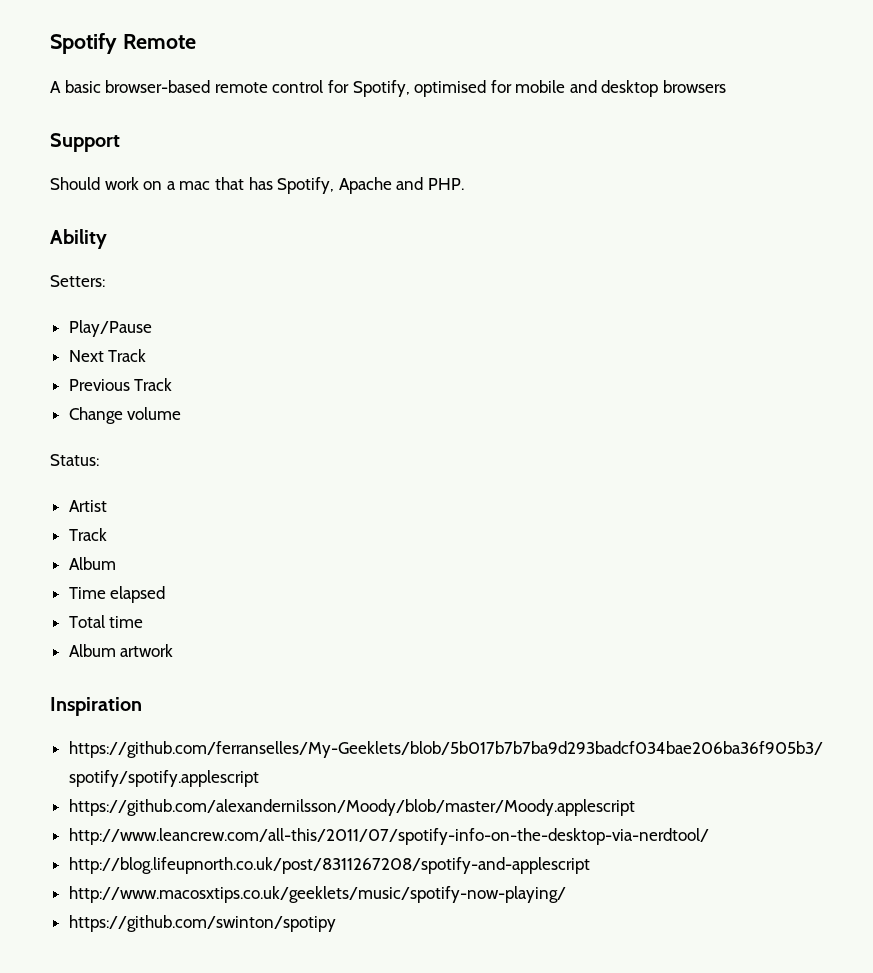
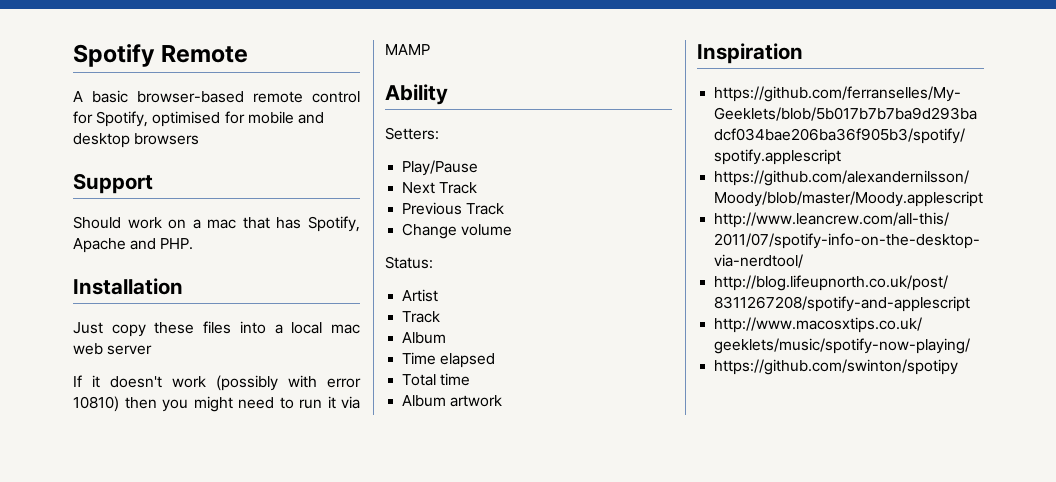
(464, 184) none -> [73,278,183,295] [73,321,360,337] [73,343,153,355] [73,375,361,391] [73,396,360,412] [385,44,430,55] // Installation // Just copy these files into a local mac web server // If it doesn't work (possibly with error 10810) then you might need to run it via MAMP

